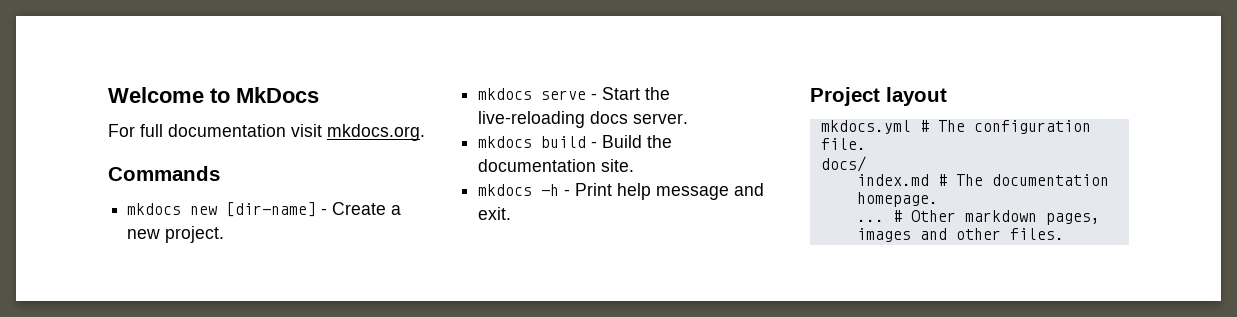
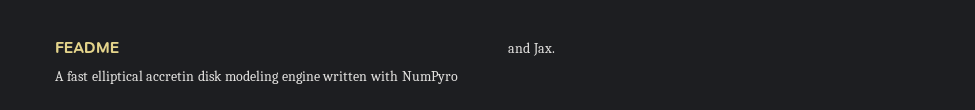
[108,87,319,103] [108,124,425,141] [108,166,220,181] [127,202,402,217] [127,226,225,243] [478,87,671,100] [478,111,689,128] [478,135,673,148] [478,159,635,172] [478,183,765,200] [478,207,512,220] [810,87,947,106] [820,120,1091,134] [820,138,866,150] [820,156,866,172] [856,174,1109,186] [856,192,938,207] [856,210,1100,225] [856,228,1064,242] Welcome to MkDocs // For full documentation visit mkdocs.org. // Commands // mkdocs new [dir-name] - Create a new project. // mkdocs serve - Start the live-reloading docs server. // mkdocs build - Build the documentation site. // mkdocs -h - Print help message and exit. // Project layout // mkdocs.yml # The configuration file. // docs/ // index.md # The documentation homepage. // ... # Other markdown pages, images and other files. -> [55,42,119,53] [55,70,459,84] [508,42,555,56] FEADME // A fast elliptical accretin disk modeling engine written with NumPyro and Jax.

